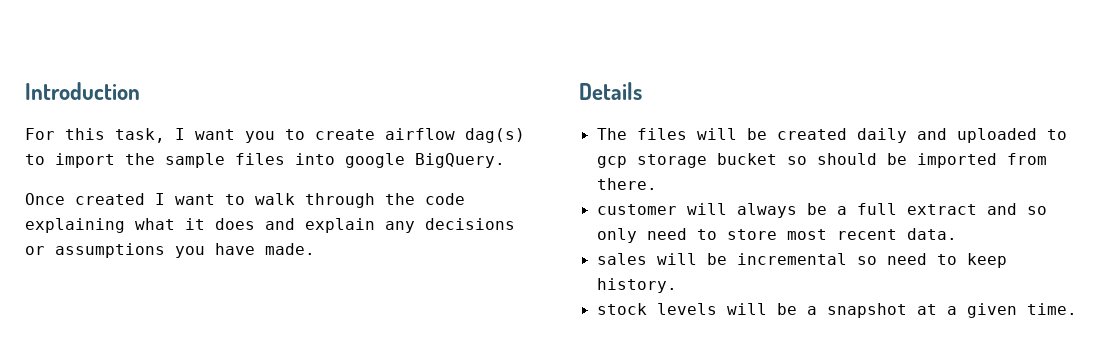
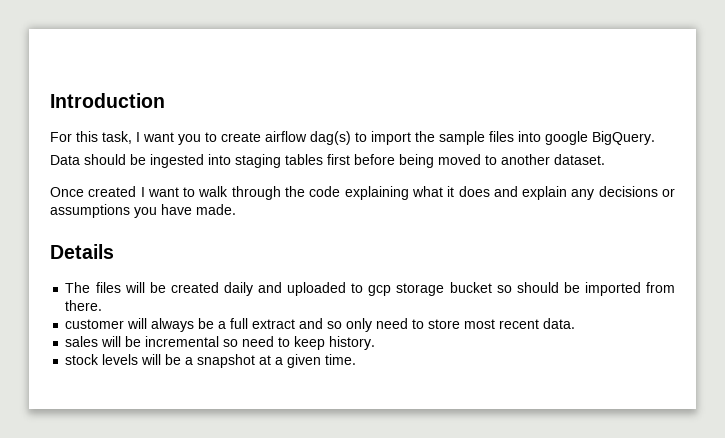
(505, 160) none -> [50,154,605,168] // Data should be ingested into staging tables first before being moved to another dataset.

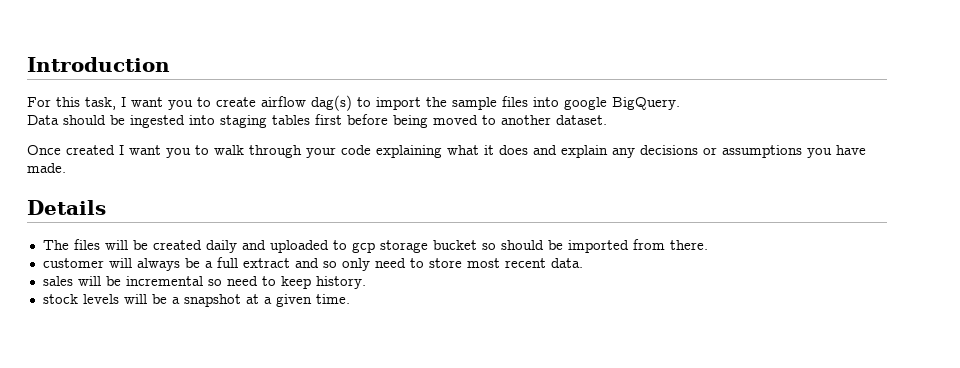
(179, 192) none -> [166,148,191,158] you
[285,186,306,197] the -> [306,147,336,158] your

